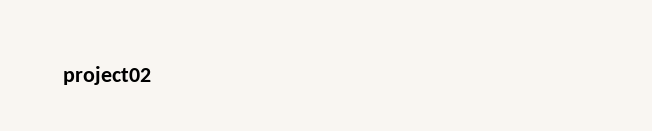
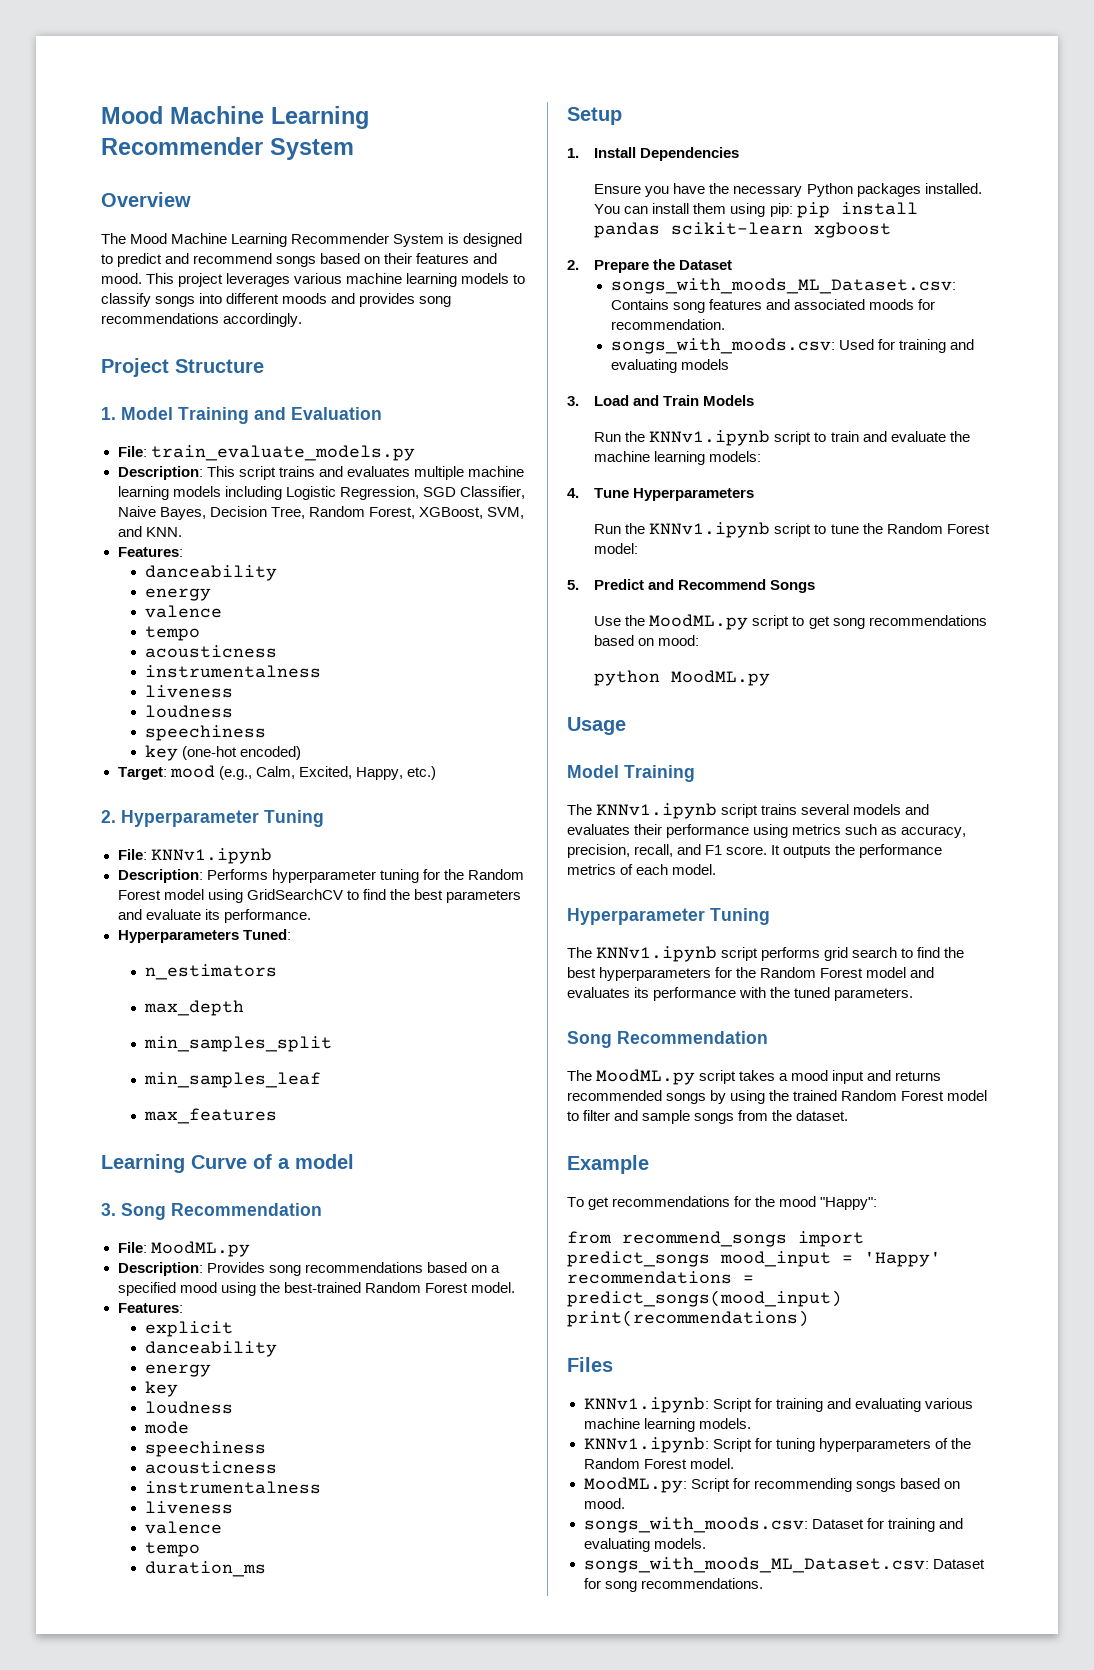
[63,66,151,85] project02 -> [101,106,369,129] [101,137,354,160] [101,192,191,207] [101,233,523,247] [101,253,498,267] [101,273,526,287] [101,293,452,307] [101,313,303,327] [101,358,264,377] [101,407,382,424] [117,445,415,461] [117,466,524,480] [117,486,525,500] [117,506,524,520] [117,526,182,537] [117,547,183,557] [144,565,277,581] [144,588,211,601] [144,605,222,618] [144,626,200,641] [144,645,277,658] [144,665,321,678] [144,685,233,698] [144,705,233,718] [144,725,266,741] [144,745,301,761] [117,765,436,780] [101,810,324,827] [117,848,272,864] [117,869,524,883] [117,889,521,903] [117,909,311,923] [117,929,291,943] [144,964,277,980] [143,1000,244,1016] [143,1036,332,1052] [143,1072,321,1088] [143,1108,277,1124] [101,1154,354,1173] [101,1203,322,1220] [117,1241,250,1257] [117,1262,500,1276] [117,1282,515,1296] [117,1303,183,1313] [144,1321,233,1337] [144,1341,277,1357] [144,1364,211,1377] [144,1381,178,1397] [144,1401,233,1414] [143,1421,189,1434] [144,1441,266,1457] [144,1461,277,1474] [144,1481,321,1494] [144,1501,233,1514] [144,1521,222,1534] [144,1542,200,1557] [144,1561,266,1577] [567,107,622,125] [567,147,740,161] [594,183,982,197] [594,202,918,218] [594,222,892,238] [567,259,733,273] [610,278,956,294] [610,299,936,313] [610,319,725,330] [610,338,974,354] [610,359,729,373] [567,395,755,406] [594,430,970,446] [594,451,762,465] [567,488,755,501] [594,522,990,538] [594,543,639,554] [567,579,816,593] [594,614,987,630] [594,635,700,646] [594,670,771,686] [567,717,626,735] [567,765,695,782] [567,803,930,819] [567,824,967,838] [567,844,943,858] [567,864,717,875] [567,908,770,925] [567,946,965,962] [567,967,935,981] [567,987,914,1001] [567,1031,768,1048] [567,1069,942,1085] [567,1090,988,1104] [567,1110,849,1124] [567,1155,649,1174] [567,1196,878,1210] [567,1231,864,1247] [567,1251,941,1267] [567,1271,754,1284] [567,1290,842,1307] [567,1310,809,1327] [567,1357,613,1372] [583,1397,973,1413] [583,1418,751,1432] [583,1437,971,1453] [583,1458,734,1469] [583,1477,960,1493] [583,1498,625,1509] [583,1517,963,1533] [583,1538,706,1552] [583,1557,985,1573] [583,1578,763,1592] Mood Machine Learning Recommender System // Overview // The Mood Machine Learning Recommender System is designed to predict and recommend songs based on their features and mood. This project leverages various machine learning models to classify songs into different moods and provides song recommendations accordingly. // Project Structure // 1. Model Training and Evaluation // File: train_evaluate_models.py // Description: This script trains and evaluates multiple machine learning models including Logistic Regression, SGD Classifier, Naive Bayes, Decision Tree, Random Forest, XGBoost, SVM, and KNN. // Features: // danceability // energy // valence // tempo // acousticness // instrumentalness // liveness // loudness // speechiness // key (one-hot encoded) // Target: mood (e.g., Calm, Excited, Happy, etc.) // 2. Hyperparameter Tuning // File: KNNv1.ipynb // Description: Performs hyperparameter tuning for the Random Forest model using GridSearchCV to find the best parameters and evaluate its performance. // Hyperparameters Tuned: // n_estimators // max_depth // min_samples_split // min_samples_leaf // max_features // Learning Curve of a model // 3. Song Recommendation // File: MoodML.py // Description: Provides song recommendations based on a specified mood using the best-trained Random Forest model. // Features: // explicit // danceability // energy // key // loudness // mode // speechiness // acousticness // instrumentalness // liveness // valence // tempo // duration_ms // Setup // 1. Install Dependencies // Ensure you have the necessary Python packages installed. You can install them using pip: pip install pandas scikit-learn xgboost // 2. Prepare the Dataset // songs_with_moods_ML_Dataset.csv: Contains song features and associated moods for recommendation. // songs_with_moods.csv: Used for training and evaluating models // 3. Load and Train Models // Run the KNNv1.ipynb script to train and evaluate the machine learning models: // 4. Tune Hyperparameters // Run the KNNv1.ipynb script to tune the Random Forest model: // 5. Predict and Recommend Songs // Use the MoodML.py script to get song recommendations based on mood: // python MoodML.py // Usage // Model Training // The KNNv1.ipynb script trains several models and evaluates their performance using metrics such as accuracy, precision, recall, and F1 score. It outputs the performance metrics of each model. // Hyperparameter Tuning // The KNNv1.ipynb script performs grid search to find the best hyperparameters for the Random Forest model and evaluates its performance with the tuned parameters. // Song Recommendation // The MoodML.py script takes a mood input and returns recommended songs by using the trained Random Forest model to filter and sample songs from the dataset. // Example // To get recommendations for the mood "Happy": // from recommend_songs import predict_songs mood_input = 'Happy' recommendations = predict_songs(mood_input) print(recommendations) // Files // KNNv1.ipynb: Script for training and evaluating various machine learning models. // KNNv1.ipynb: Script for tuning hyperparameters of the Random Forest model. // MoodML.py: Script for recommending songs based on mood. // songs_with_moods.csv: Dataset for training and evaluating models. // songs_with_moods_ML_Dataset.csv: Dataset for song recommendations.

